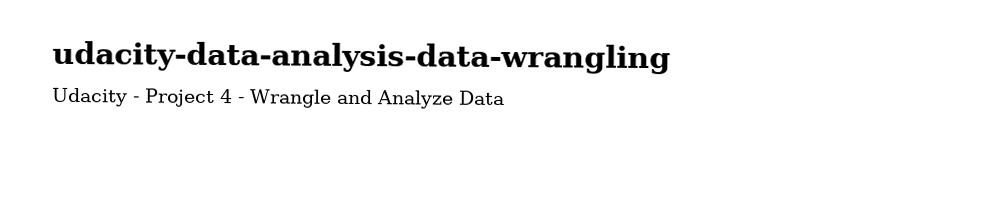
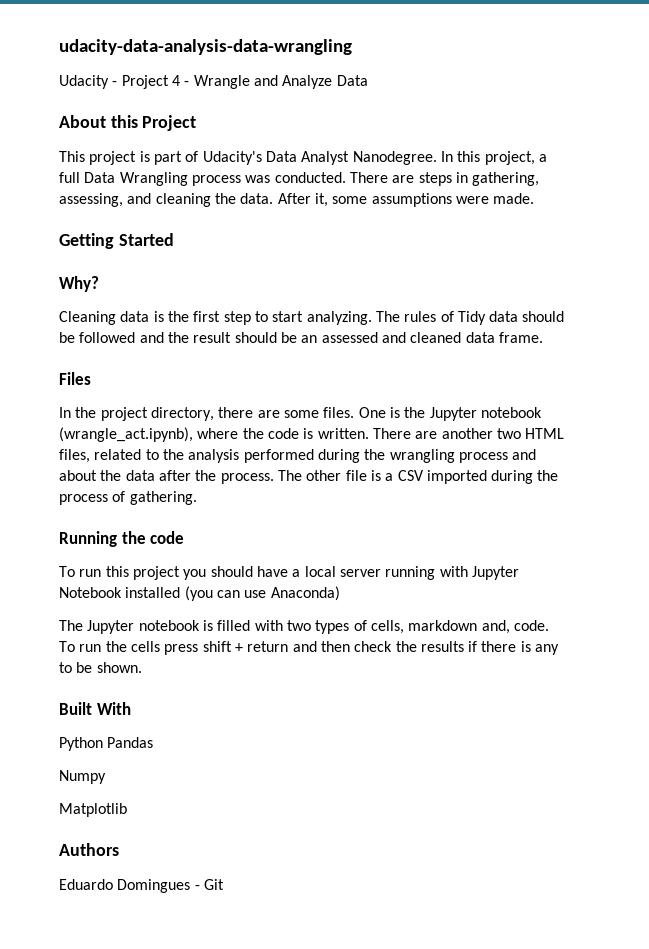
(505, 98) none -> [59,115,197,131] [59,151,547,165] [59,172,540,186] [59,193,535,207] [59,233,174,249] [59,276,99,292] [59,311,565,325] [59,332,543,343] [59,372,91,385] [59,407,542,421] [59,427,565,442] [59,449,537,463] [59,470,559,484] [59,491,197,505] [59,531,185,547] [59,566,519,580] [59,586,340,601] [59,620,549,634] [59,641,560,655] [59,662,142,673] [59,702,131,715] [59,737,154,751] [59,770,106,784] [59,803,127,817] [59,843,119,856] [59,879,224,893] // About this Project // This project is part of Udacity's Data Analyst Nanodegree. In this project, a full Data Wrangling process was conducted. There are steps in gathering, assessing, and cleaning the data. After it, some assumptions were made. // Getting Started // Why? // Cleaning data is the first step to start analyzing. The rules of Tidy data should be followed and the result should be an assessed and cleaned data frame. // Files // In the project directory, there are some files. One is the Jupyter notebook (wrangle_act.ipynb), where the code is written. There are another two HTML files, related to the analysis performed during the wrangling process and about the data after the process. The other file is a CSV imported during the process of gathering. // Running the code // To run this project you should have a local server running with Jupyter Notebook installed (you can use Anaconda) // The Jupyter notebook is filled with two types of cells, markdown and, code. To run the cells press shift + return and then check the results if there is any to be shown. // Built With // Python Pandas // Numpy // Matplotlib // Authors // Eduardo Domingues - Git

